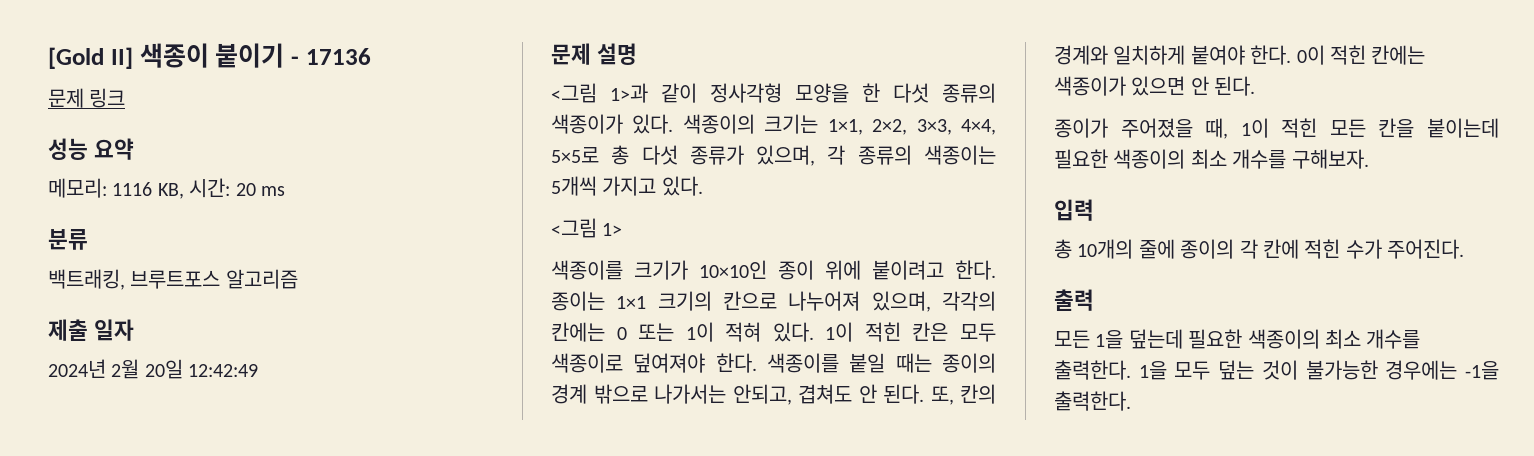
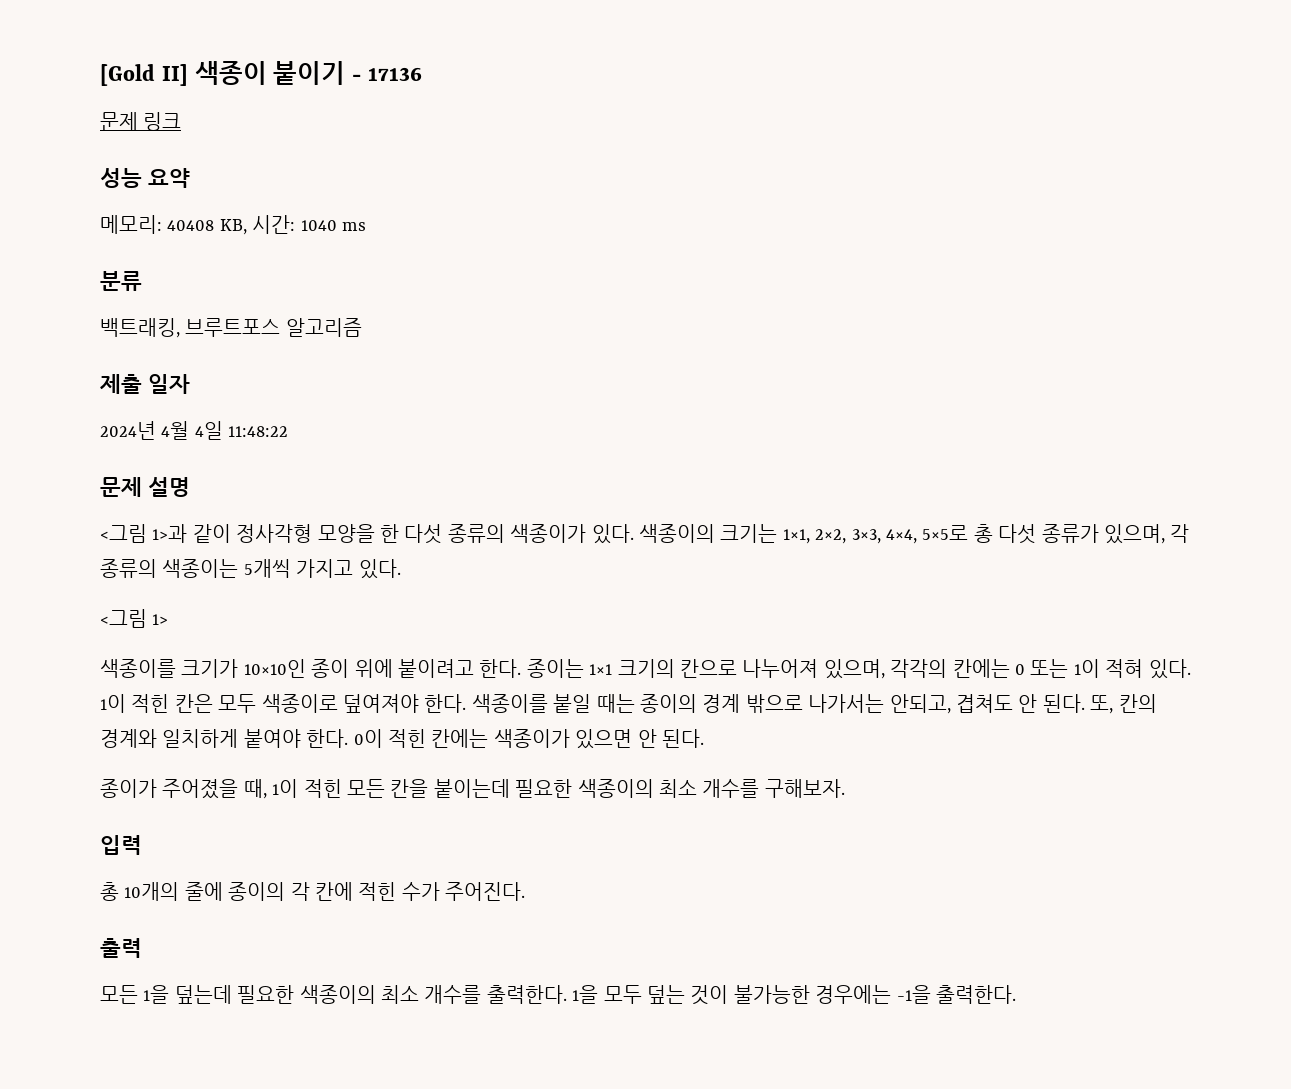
[112,182,153,196] 1116 -> [167,220,215,231] 40408
[235,183,256,196] 20 -> [300,220,337,231] 1040
[111,359,259,379] 2월 20일 12:42:49 -> [161,421,289,440] 4월 4일 11:48:22

